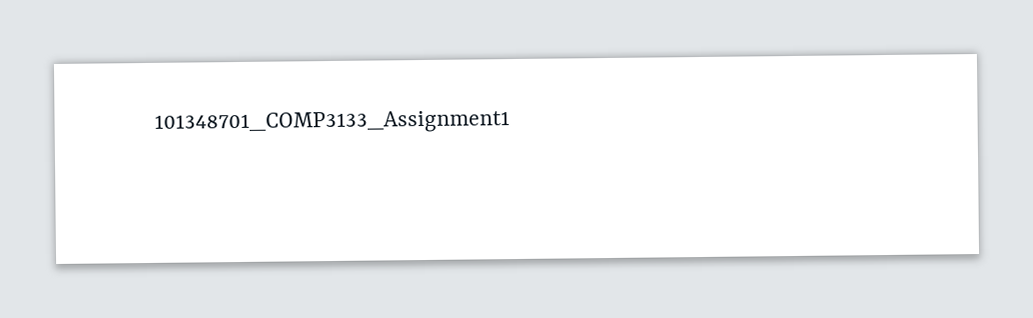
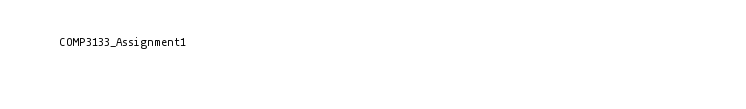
[154,110,510,135] 101348701_COMP3133_Assignment1 -> [59,37,186,49] COMP3133_Assignment1

